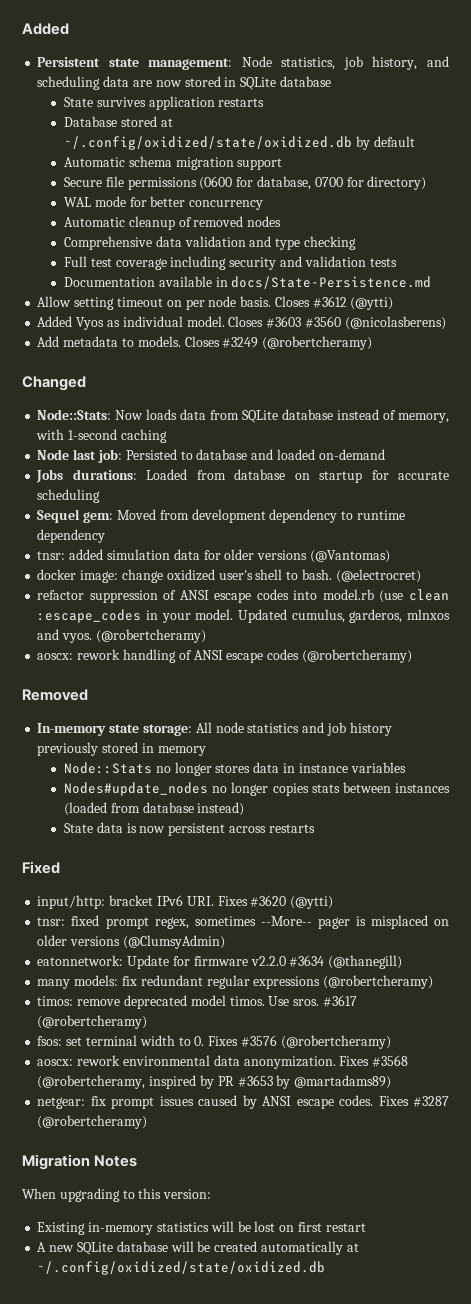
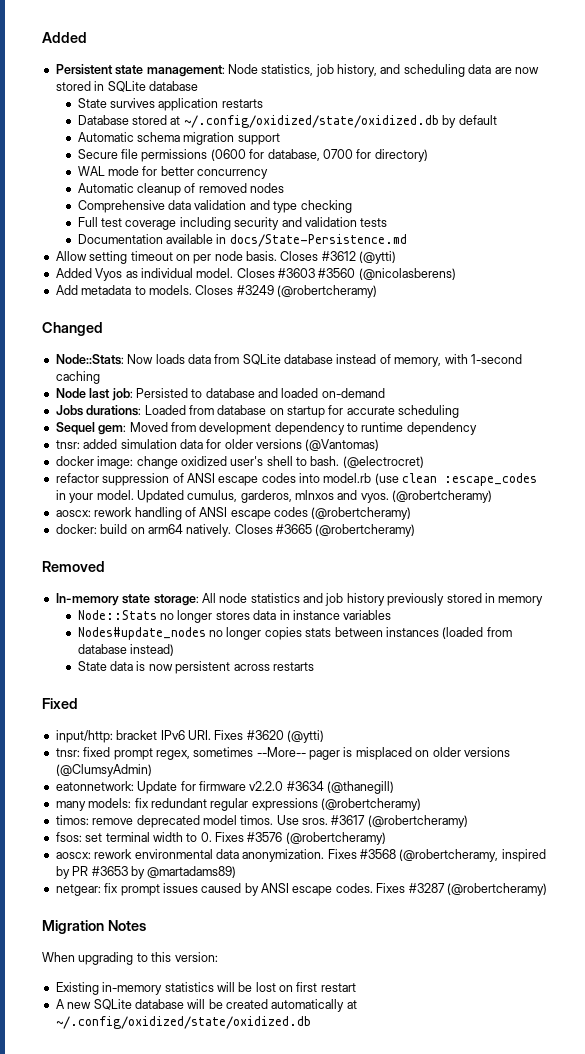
(412, 656) none -> [55,524,416,537] // docker: build on arm64 natively. Closes #3665 (@robertcheramy)

